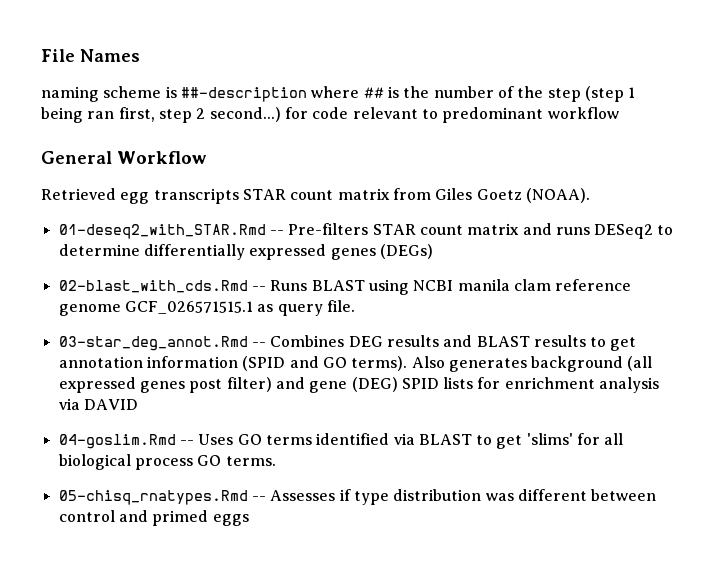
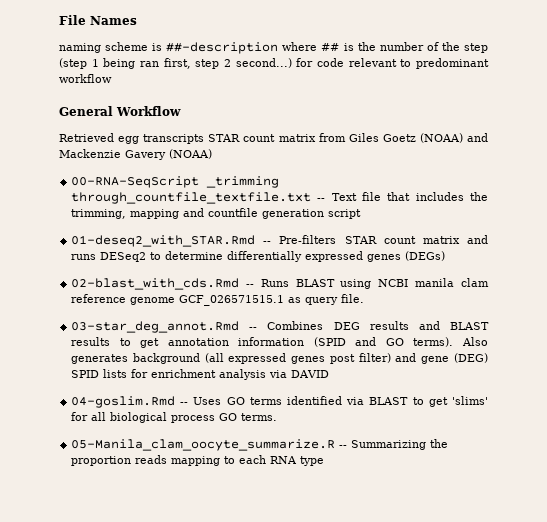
[525,188,590,203] (NOAA). -> [419,133,489,143] [59,149,212,160] [71,176,280,188] [71,192,488,204] [71,208,362,219] (NOAA) and Mackenzie Gavery (NOAA) // 00-RNA-SeqScript _trimming through_countfile_textfile.txt -- Text file that includes the trimming, mapping and countfile generation script
[58,489,657,505] [58,510,249,526] 05-chisq_rnatypes.Rmd -- Assesses if type distribution was different between control and primed eggs -> [71,439,449,451] [71,455,325,466] 05-Manila_clam_oocyte_summarize.R -- Summarizing the proportion reads mapping to each RNA type

